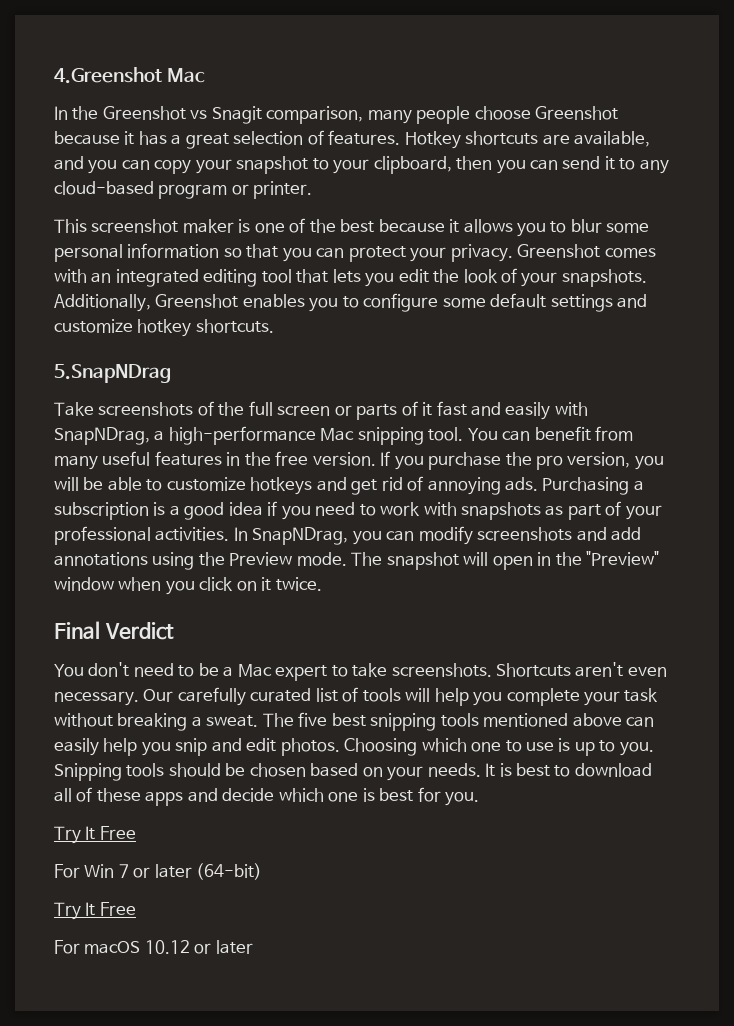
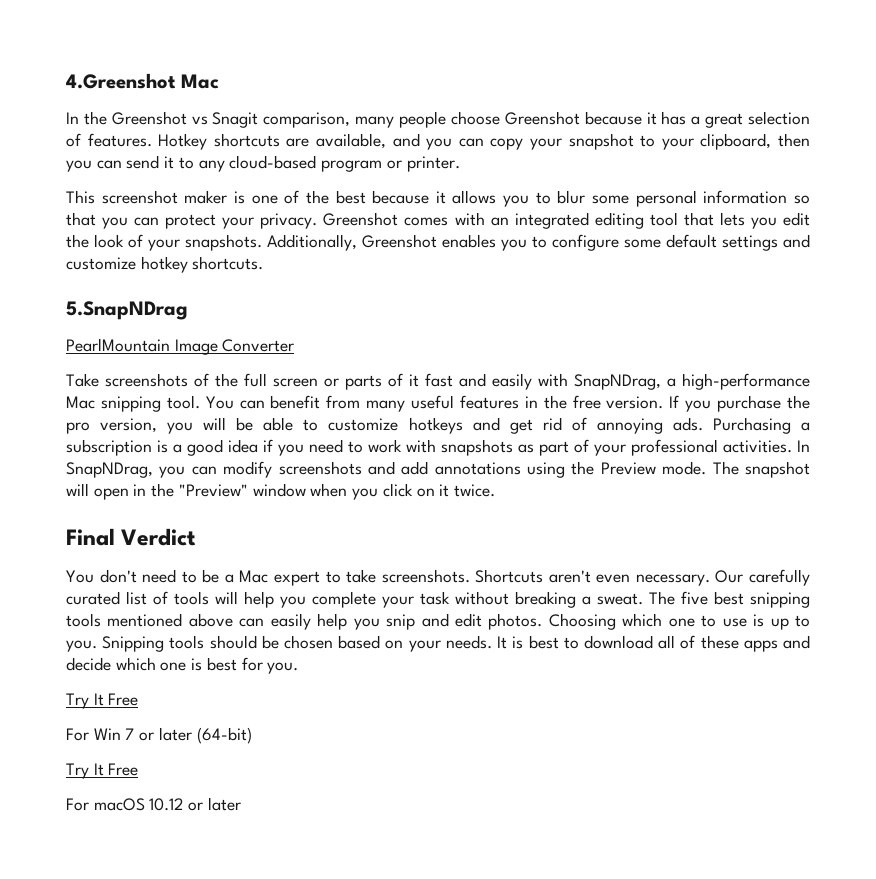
(171, 373) none -> [66,338,295,355] // PearlMountain Image Converter

